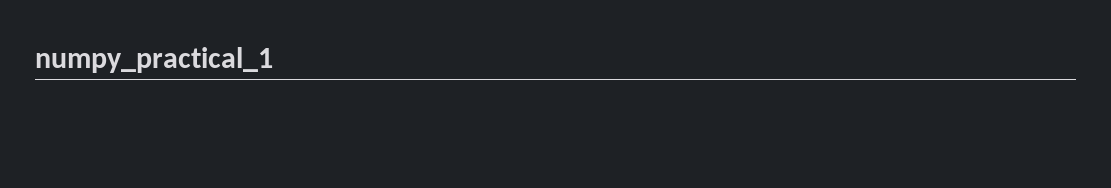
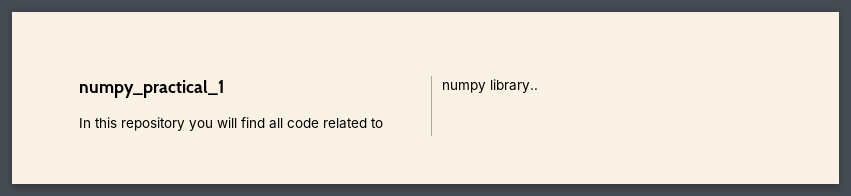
(273, 60) none -> [79,117,383,131] [442,79,538,93] // In this repository you will find all code related to numpy library..

